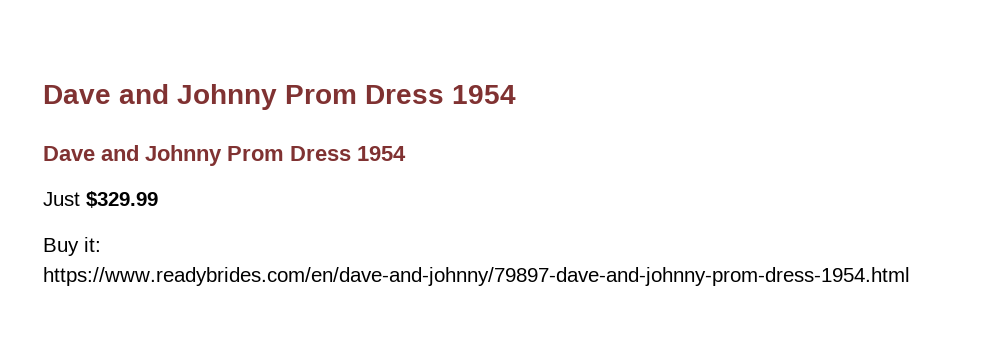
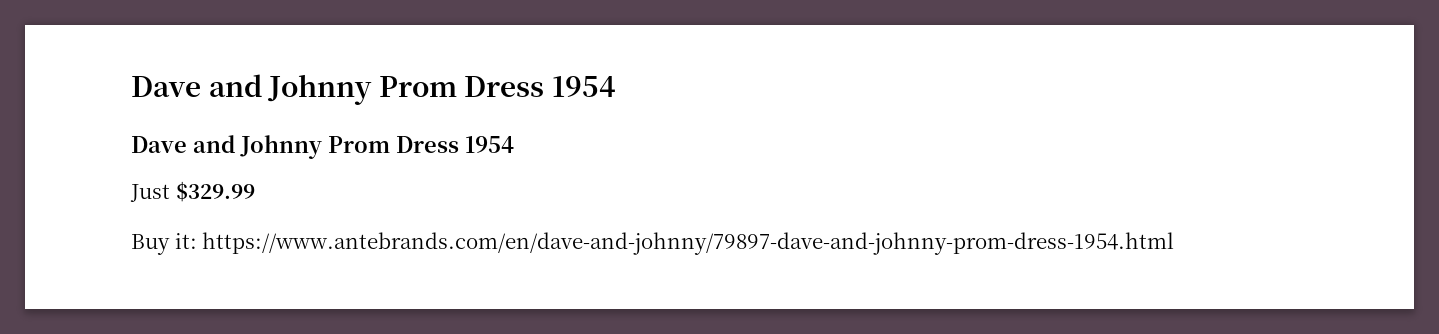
[43,267,910,286] https://www.readybrides.com/en/dave-and-johnny/79897-dave-and-johnny-prom-dress-1954.html -> [202,232,1175,255] https://www.antebrands.com/en/dave-and-johnny/79897-dave-and-johnny-prom-dress-1954.html

